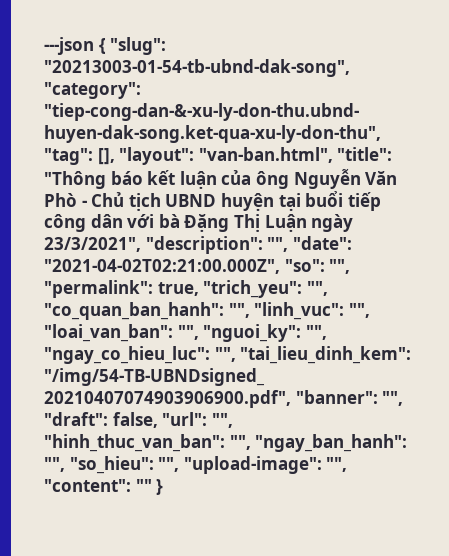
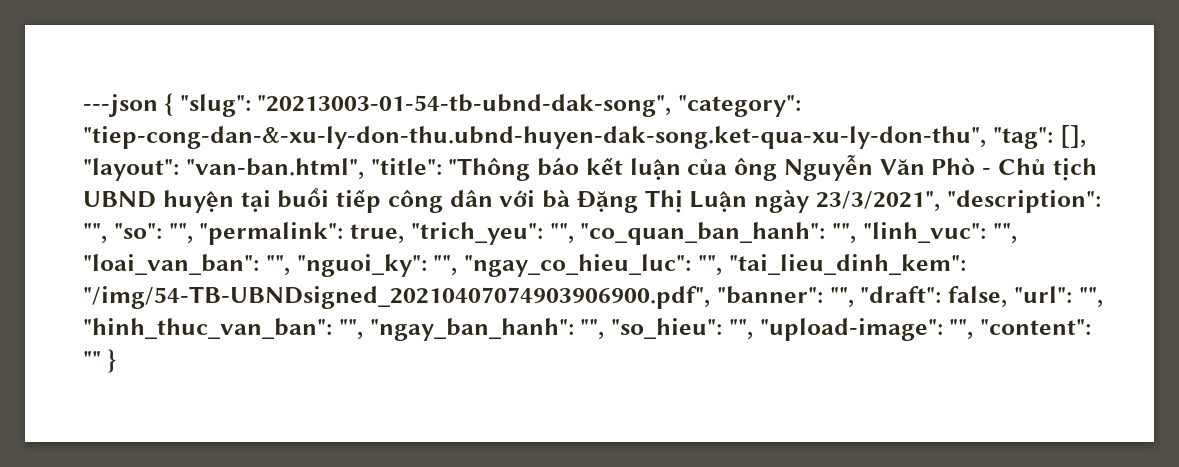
[292,236,352,250] [44,259,280,274] "date": "2021-04-02T02:21:00.000Z", -> (107, 233) none

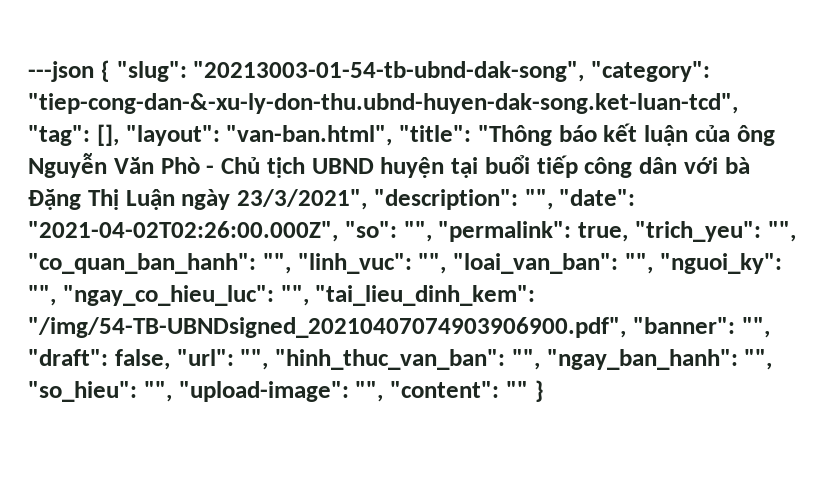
[83,126,986,149] "tiep-cong-dan-&-xu-ly-don-thu.ubnd-huyen-dak-song.ket-qua-xu-ly-don-thu", -> [28,93,738,114] "tiep-cong-dan-&-xu-ly-don-thu.ubnd-huyen-dak-song.ket-luan-tcd",
(107, 233) none -> [559,189,636,206] [28,221,338,242] "date": "2021-04-02T02:26:00.000Z",

